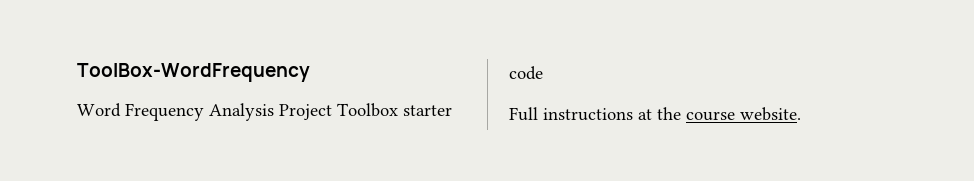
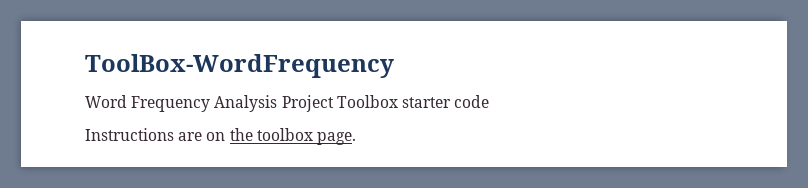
[509,107,801,121] Full instructions at the course website. -> [85,128,356,145] Instructions are on the toolbox page.

